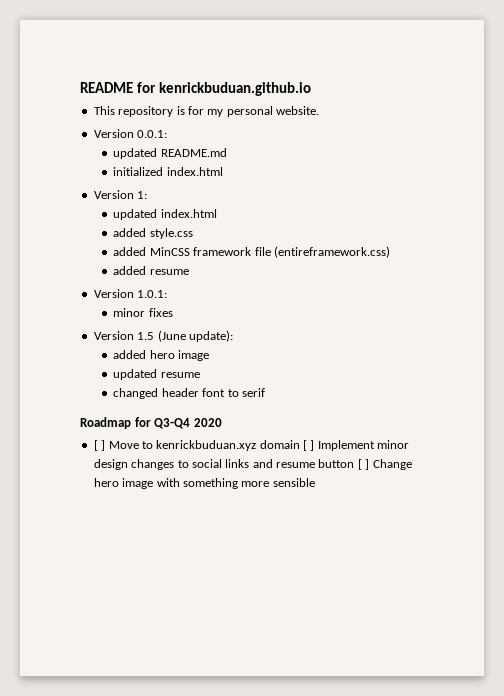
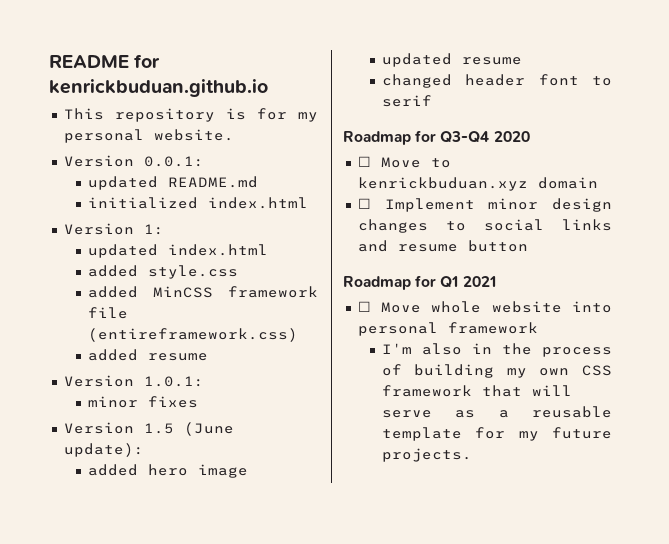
[93,440,106,451] [ ] -> [357,156,371,167] ☐
[303,440,315,451] [ ] -> [357,198,371,209] // ☐
[357,459,412,470] [93,478,315,489] [ ] Change hero image with something more sensible -> [343,275,496,290] [357,301,612,313] [357,322,538,336] [381,343,612,357] [381,364,612,378] [381,385,572,397] [381,406,612,418] [381,427,612,441] [381,448,472,462] // Roadmap for Q1 2021 // ☐ Move whole website into personal framework // I'm also in the process of building my own CSS framework that will serve as a reusable template for my future projects.

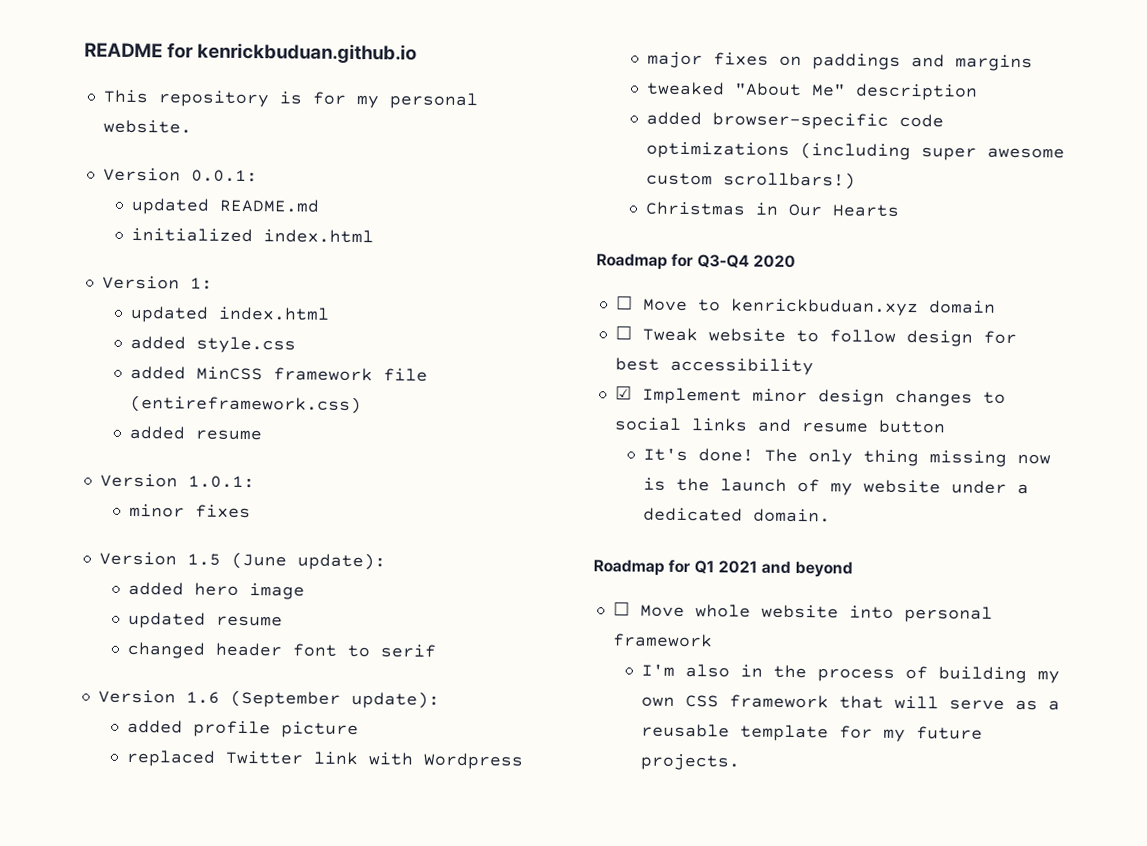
(432, 101) none -> [97,689,440,709] [126,719,359,739] [125,749,523,770] [646,51,1033,72] [645,81,978,101] [645,111,944,130] [645,141,1065,161] [645,171,856,190] [644,201,899,217] // Version 1.6 (September update): // added profile picture // replaced Twitter link with Wordpress // major fixes on paddings and margins // tweaked "About Me" description // added browser-specific code optimizations (including super awesome custom scrollbars!) // Christmas in Our Hearts
(371, 203) none -> [641,327,1017,347] [614,357,814,376] [614,385,632,400] Tweak website to follow design for best accessibility // ☑
(528, 246) none -> [642,447,1051,467] [642,477,1029,496] [642,507,831,523] // It's done! The only thing missing now is the launch of my website under a dedicated domain.
(496, 281) none -> [761,560,853,578] and beyond

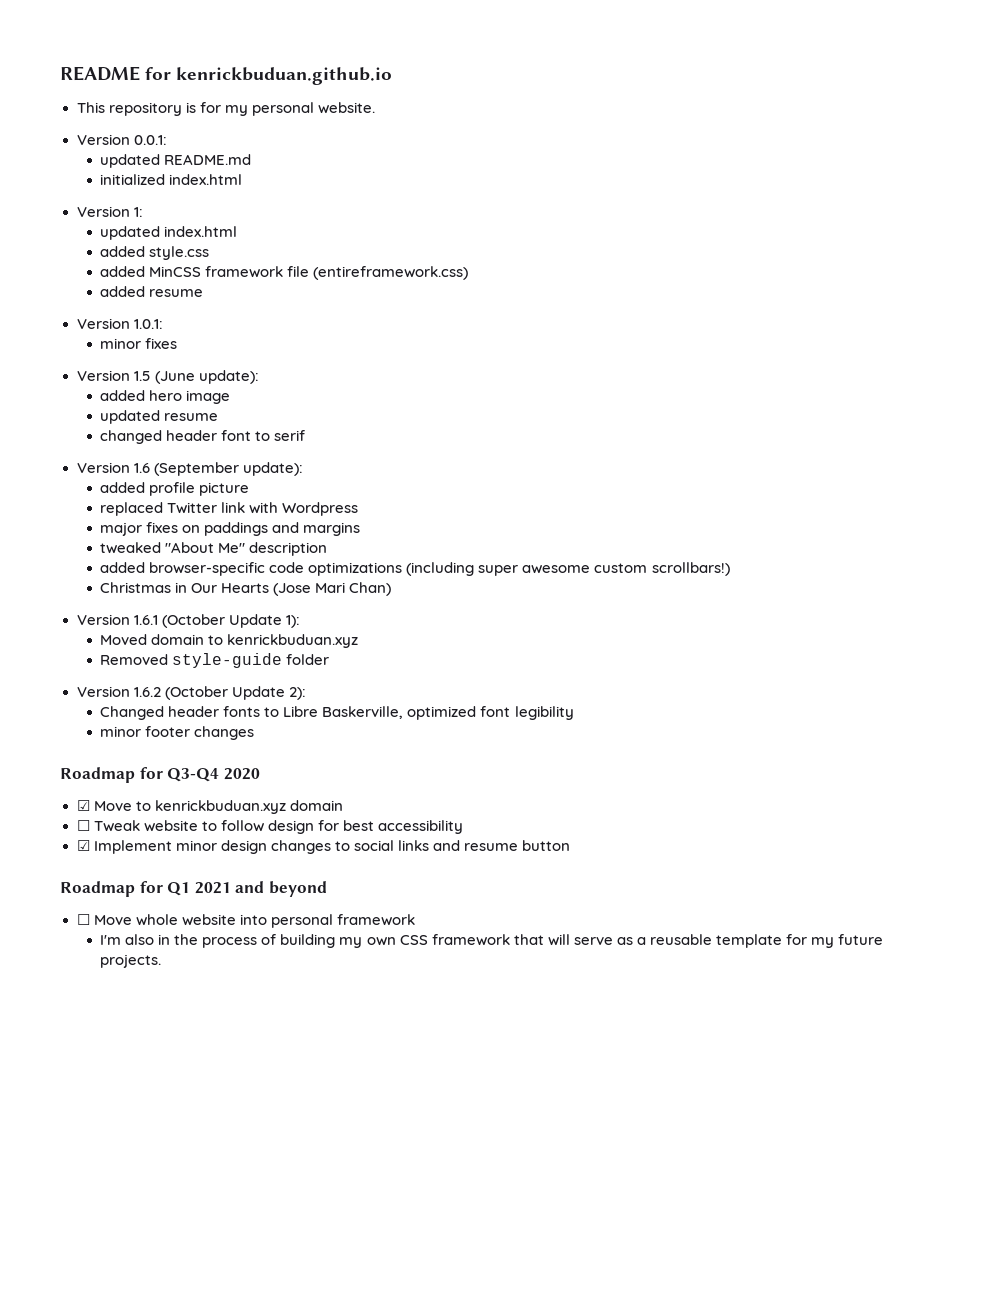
(899, 210) none -> [273,582,392,596] [76,614,300,628] [100,634,359,648] [100,653,330,668] [76,686,306,700] [100,706,574,720] [100,726,255,740] (Jose Mari Chan) // Version 1.6.1 (October Update 1): // Moved domain to kenrickbuduan.xyz // Removed style-guide folder // Version 1.6.2 (October Update 2): // Changed header fonts to Libre Baskerville, optimized font legibility // minor footer changes
[615,295,633,310] ☐ -> [76,800,90,811] ☑
[642,447,1051,467] [642,477,1029,496] [642,507,831,523] // It's done! The only thing missing now is the launch of my website under a dedicated domain. -> (571, 845) none

